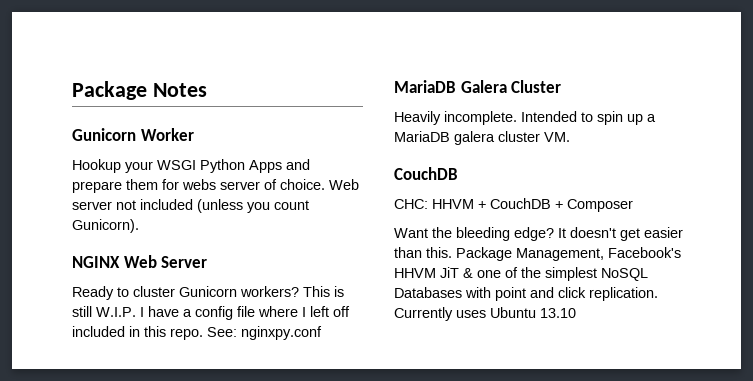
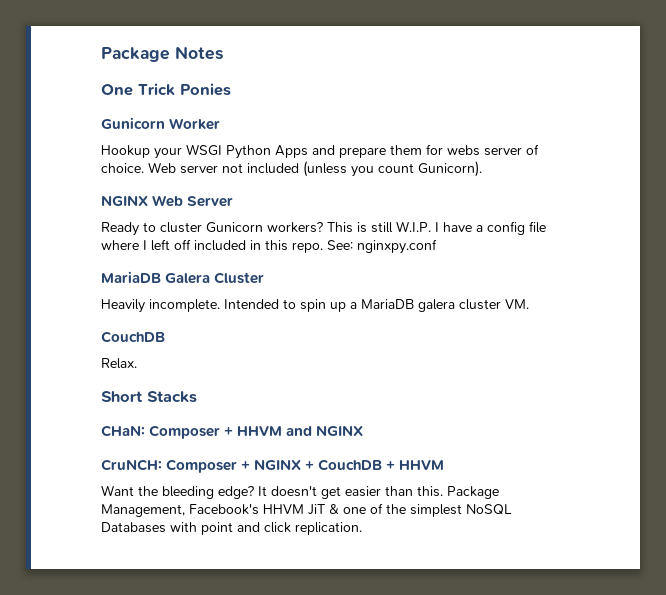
(207, 90) none -> [101,83,231,96] // One Trick Ponies
[394,199,474,209] CHC: HHVM -> [101,358,137,369] [101,391,197,403] [101,425,364,439] [101,459,302,473] Relax. // Short Stacks // CHaN: Composer + HHVM and NGINX // CruNCH: Composer + NGINX
[567,199,633,212] Composer -> [399,460,445,470] HHVM
[394,307,576,321] Currently uses Ubuntu 13.10 -> (362, 528) none

